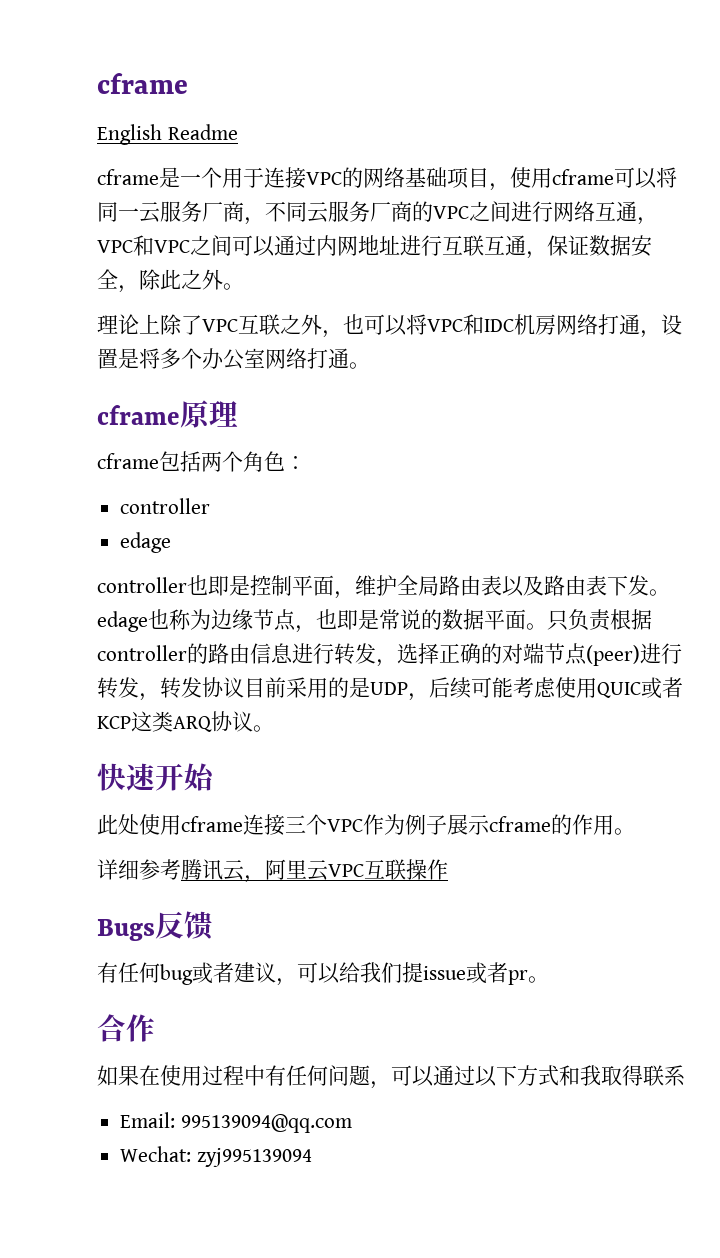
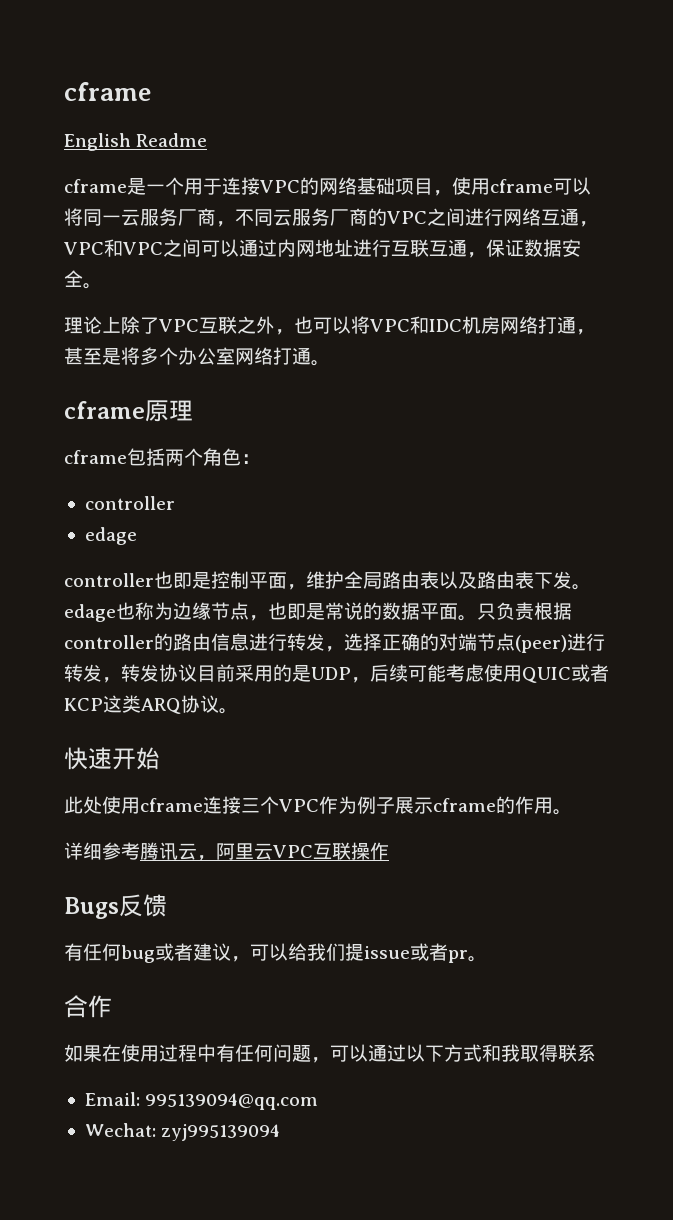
[118,269,223,293] ，除此之外 -> (83, 278) none
[661,314,682,335] [97,348,118,369] 设置 -> [64,347,102,365] 甚至

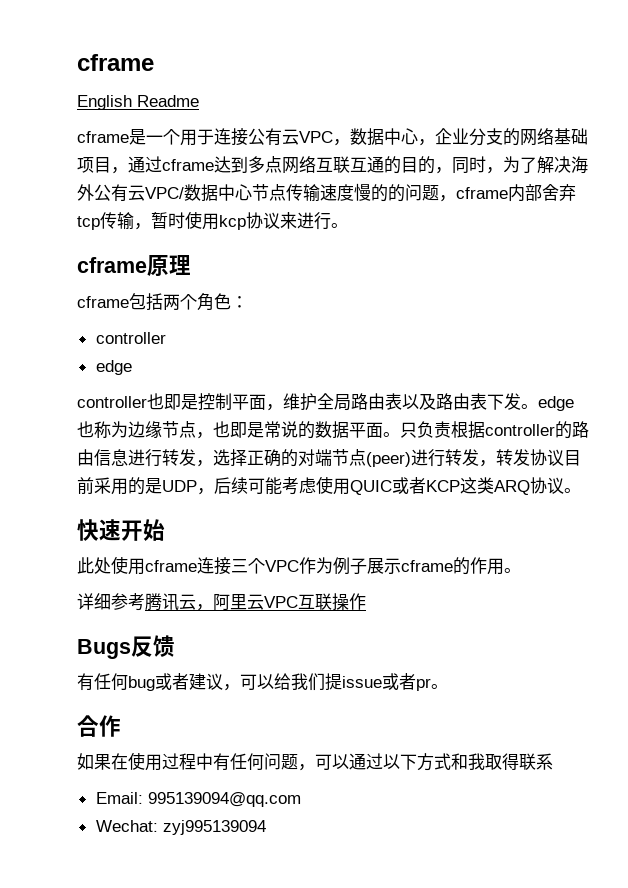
[260,177,591,196] [64,208,598,227] [64,239,581,258] [64,270,102,289] [64,316,595,335] [64,347,311,365] VPC的网络基础项目，使用cframe可以将同一云服务厂商，不同云服务厂商的VPC之间进行网络互通，VPC和VPC之间可以通过内网地址进行互联互通，保证数据安全。 // 理论上除了VPC互联之外，也可以将VPC和IDC机房网络打通，甚至是将多个办公室网络打通 -> [248,128,588,146] [77,156,588,174] [77,183,576,202] [77,211,331,230] 公有云VPC，数据中心，企业分支的网络基础项目，通过cframe达到多点网络互联互通的目的，同时，为了解决海外公有云VPC/数据中心节点传输速度慢的的问题，cframe内部舍弃tcp传输，暂时使用kcp协议来进行
[84,527,137,545] edage -> [95,360,132,375] edge
[64,604,116,622] edage -> [538,396,574,411] edge

